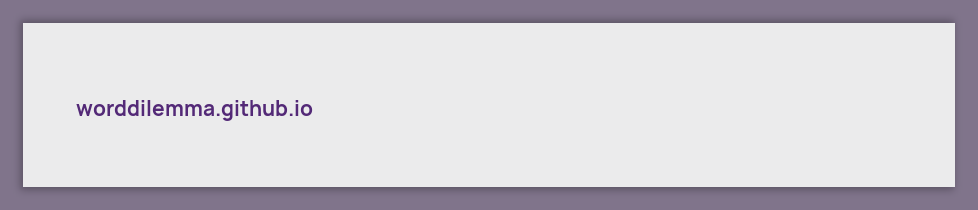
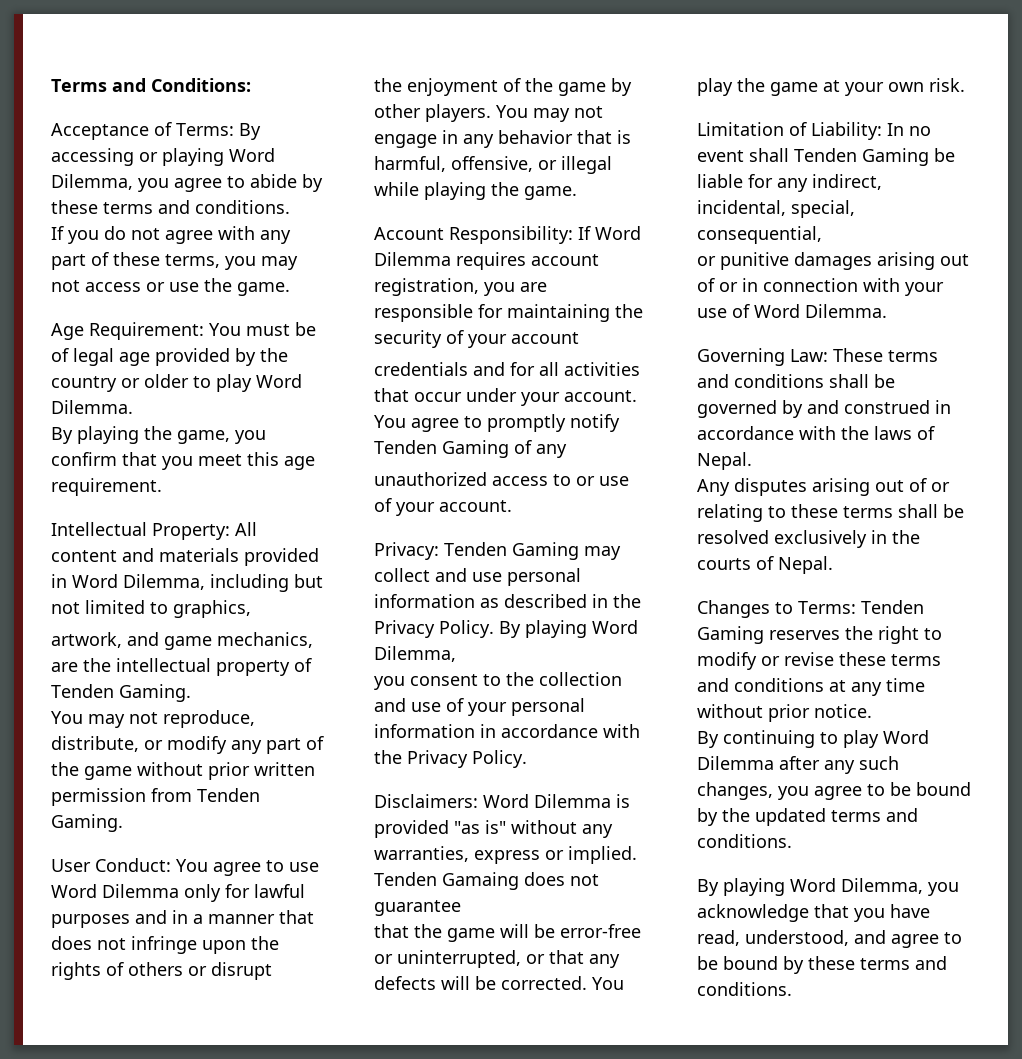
[76,100,313,121] worddilemma.github.io -> [51,78,251,92] [51,122,261,140] [51,148,275,166] [51,174,323,192] [51,200,290,214] [51,226,291,244] [51,252,298,270] [51,278,290,296] [51,322,316,340] [51,348,288,366] [51,374,302,392] [51,400,133,414] [51,426,266,444] [51,452,315,470] [51,478,162,496] [51,522,257,540] [51,548,319,566] [51,574,323,592] [51,600,251,618] [51,632,313,650] [51,658,312,676] [51,684,191,702] [51,710,255,728] [51,736,324,754] [51,762,315,780] [51,788,260,806] [51,814,123,832] [51,858,319,876] [51,884,305,902] [51,910,314,928] [51,936,279,954] [51,962,272,980] [374,78,632,96] [374,104,603,122] [374,130,631,148] [374,156,612,174] [374,182,577,200] [374,226,641,244] [374,252,599,270] [374,278,547,296] [374,304,643,322] [374,330,579,348] [374,362,640,376] [374,388,637,406] [374,414,620,432] [374,440,567,458] [374,472,629,486] [374,498,512,516] [374,542,621,560] [374,568,581,586] [374,594,641,608] [374,620,638,638] [374,646,456,662] [374,672,622,690] [374,698,585,716] [374,724,640,738] [374,750,527,768] [374,794,630,808] [374,820,613,838] [374,846,637,864] [374,872,599,890] [374,900,461,916] [374,924,641,942] [374,950,620,968] [374,976,624,990] [697,78,965,96] [697,122,931,140] [697,148,955,166] [697,174,882,192] [697,200,855,218] [697,226,822,244] [697,252,969,270] [697,278,944,296] [697,304,887,318] [697,348,938,366] [697,374,895,388] [697,400,951,418] [697,426,935,440] [697,452,752,470] [697,478,950,496] [697,504,964,522] [697,530,920,548] [697,556,833,574] [697,600,924,618] [697,626,942,644] [697,652,941,670] [697,678,925,696] [697,704,872,722] [697,730,929,748] [697,756,899,774] [697,782,971,800] [697,808,918,826] [697,834,792,848] [697,878,959,896] [697,904,930,922] [697,930,962,948] [697,956,947,974] [697,982,792,996] Terms and Conditions: // Acceptance of Terms: By accessing or playing Word Dilemma, you agree to abide by these terms and conditions. // If you do not agree with any part of these terms, you may not access or use the game. // Age Requirement: You must be of legal age provided by the country or older to play Word Dilemma. // By playing the game, you confirm that you meet this age requirement. // Intellectual Property: All content and materials provided in Word Dilemma, including but not limited to graphics, // artwork, and game mechanics, are the intellectual property of Tenden Gaming. // You may not reproduce, distribute, or modify any part of the game without prior written permission from Tenden Gaming. // User Conduct: You agree to use Word Dilemma only for lawful purposes and in a manner that does not infringe upon the rights of others or disrupt // the enjoyment of the game by other players. You may not engage in any behavior that is harmful, offensive, or illegal while playing the game. // Account Responsibility: If Word Dilemma requires account registration, you are responsible for maintaining the security of your account // credentials and for all activities that occur under your account. You agree to promptly notify Tenden Gaming of any // unauthorized access to or use of your account. // Privacy: Tenden Gaming may collect and use personal information as described in the Privacy Policy. By playing Word Dilemma, // you consent to the collection and use of your personal information in accordance with the Privacy Policy. // Disclaimers: Word Dilemma is provided "as is" without any warranties, express or implied. Tenden Gamaing does not guarantee // that the game will be error-free or uninterrupted, or that any defects will be corrected. You play the game at your own risk. // Limitation of Liability: In no event shall Tenden Gaming be liable for any indirect, incidental, special, consequential, // or punitive damages arising out of or in connection with your use of Word Dilemma. // Governing Law: These terms and conditions shall be governed by and construed in accordance with the laws of Nepal. // Any disputes arising out of or relating to these terms shall be resolved exclusively in the courts of Nepal. // Changes to Terms: Tenden Gaming reserves the right to modify or revise these terms and conditions at any time without prior notice. // By continuing to play Word Dilemma after any such changes, you agree to be bound by the updated terms and conditions. // By playing Word Dilemma, you acknowledge that you have read, understood, and agree to be bound by these terms and conditions.

